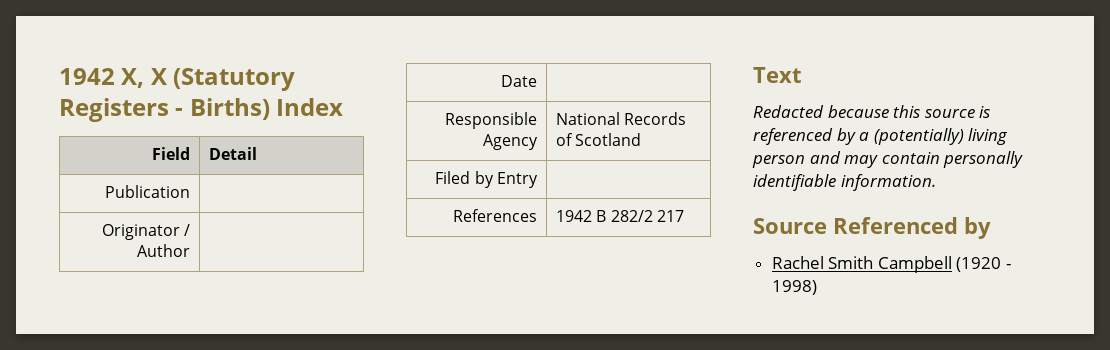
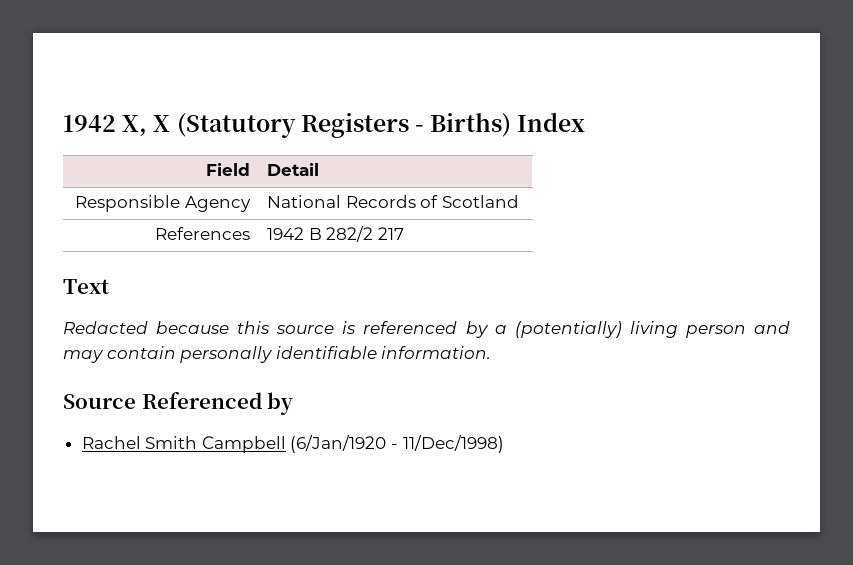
[104,185,190,198] [101,224,190,240] [136,244,190,257] [500,75,537,87] // Publication | // Originator / Author | // Date | -> (320, 169) none
[435,171,538,188] // Filed by Entry | -> (519, 201) none
[956,257,1012,272] [771,280,817,295] (1920 - 1998) -> [290,435,504,453] (6/Jan/1920 - 11/Dec/1998)

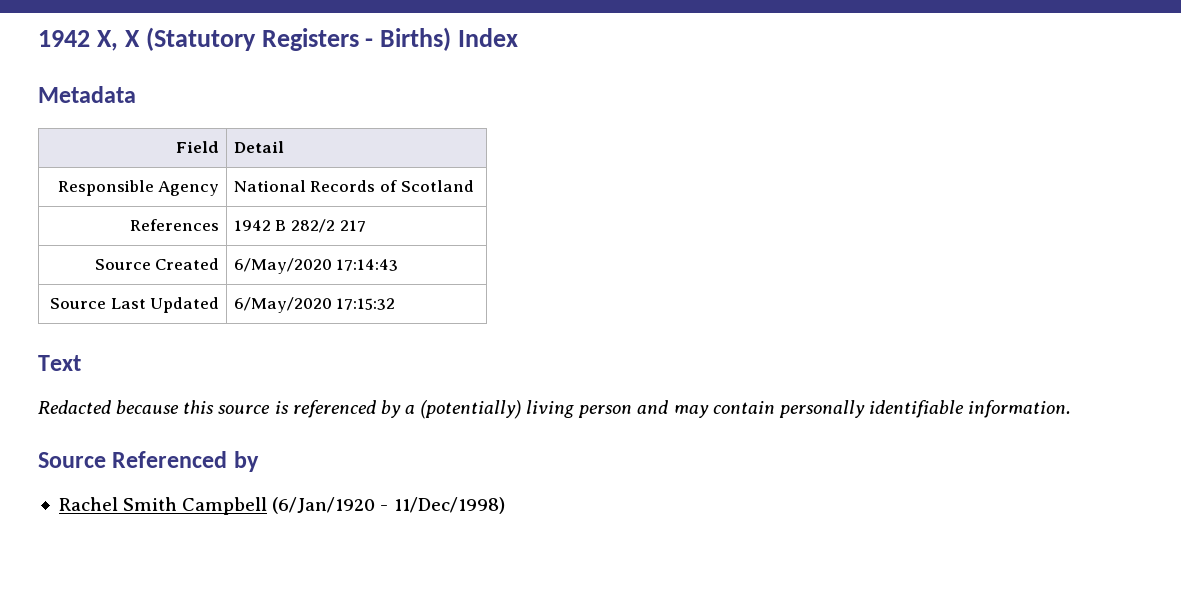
(586, 122) none -> [38,86,136,103] // Metadata
(404, 233) none -> [94,258,220,270] [233,258,399,274] [50,297,220,313] [233,297,396,313] // Source Created | 6/May/2020 17:14:43 // Source Last Updated | 6/May/2020 17:15:32

